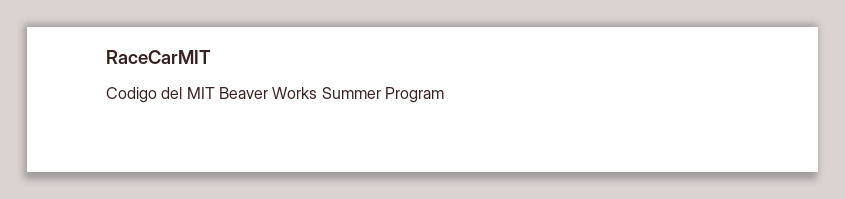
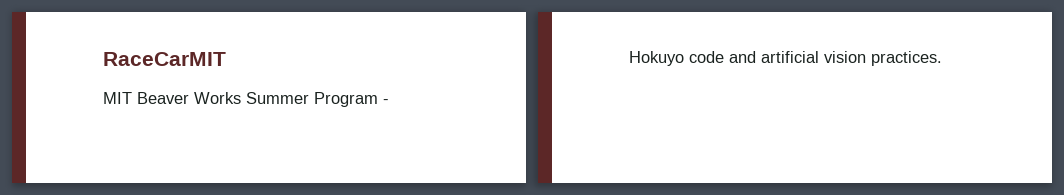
[106,87,183,103] Codigo del -> (226, 59) none
(444, 95) none -> [383,99,389,104] [629,51,942,66] - Hokuyo code and artificial vision practices.

